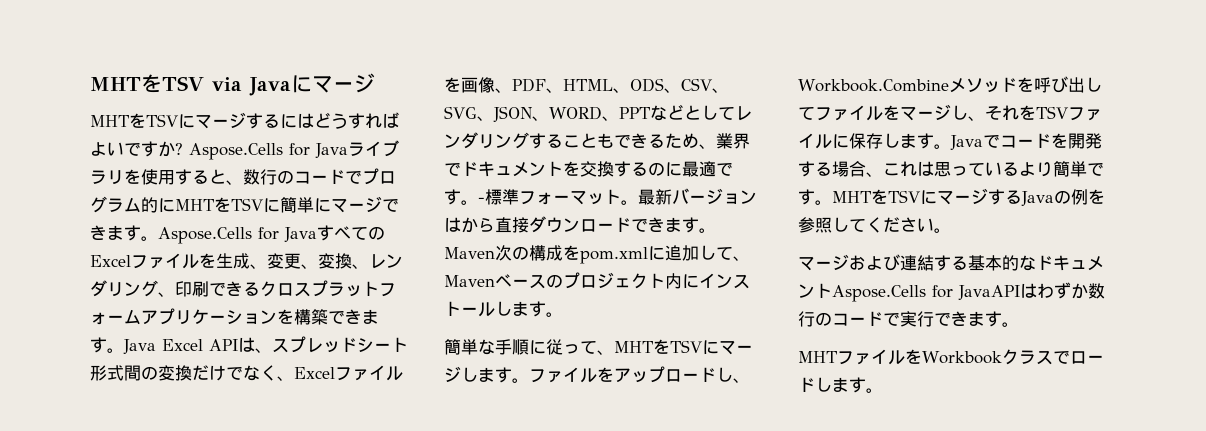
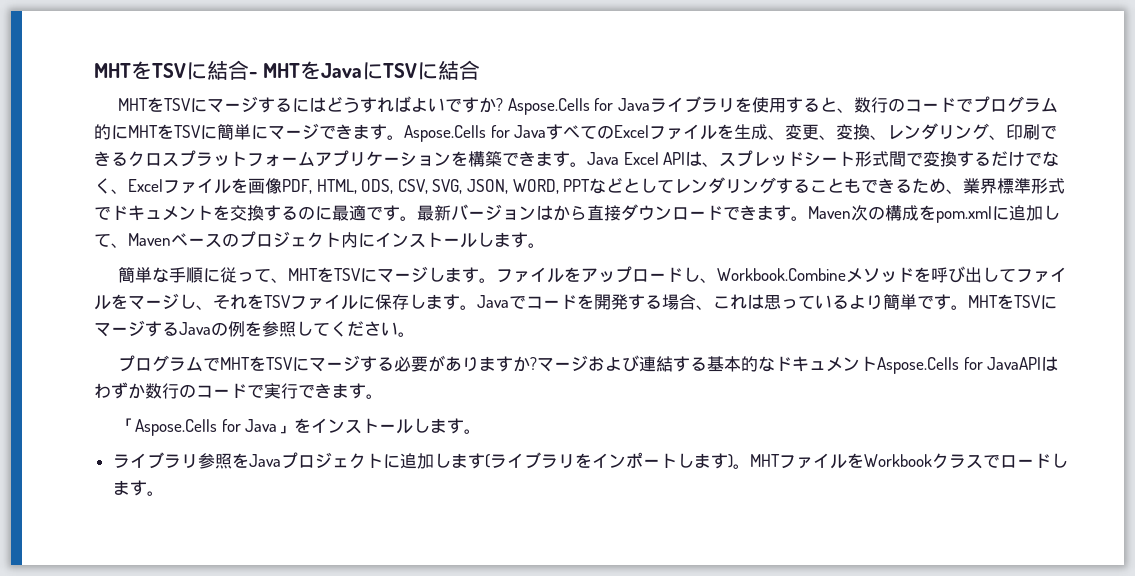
[90,73,375,96] MHTをTSV via Javaにマージ -> [94,60,480,80] MHTをTSVに結合- MHTをJavaにTSVに結合
[141,365,192,381] の変換 -> [906,151,992,167] で変換する
[495,78,729,93] [444,106,619,122] 、PDF、HTML、ODS、CSV、SVG、JSON、WORD、 -> [282,179,559,194] PDF, HTML, ODS, CSV, SVG, JSON, WORD,
(750, 141) none -> [997,178,1066,194] 標準形式
[478,189,638,205] -標準フォーマット。 -> (417, 218) none
(951, 230) none -> [118,355,538,372] プログラムでMHTをTSVにマージする必要がありますか?
(1019, 324) none -> [118,418,482,436] [112,452,750,469] 「Aspose.Cells for Java」をインストールします。 // ライブラリ参照をJavaプロジェクトに追加します(ライブラリをインポートします)。

